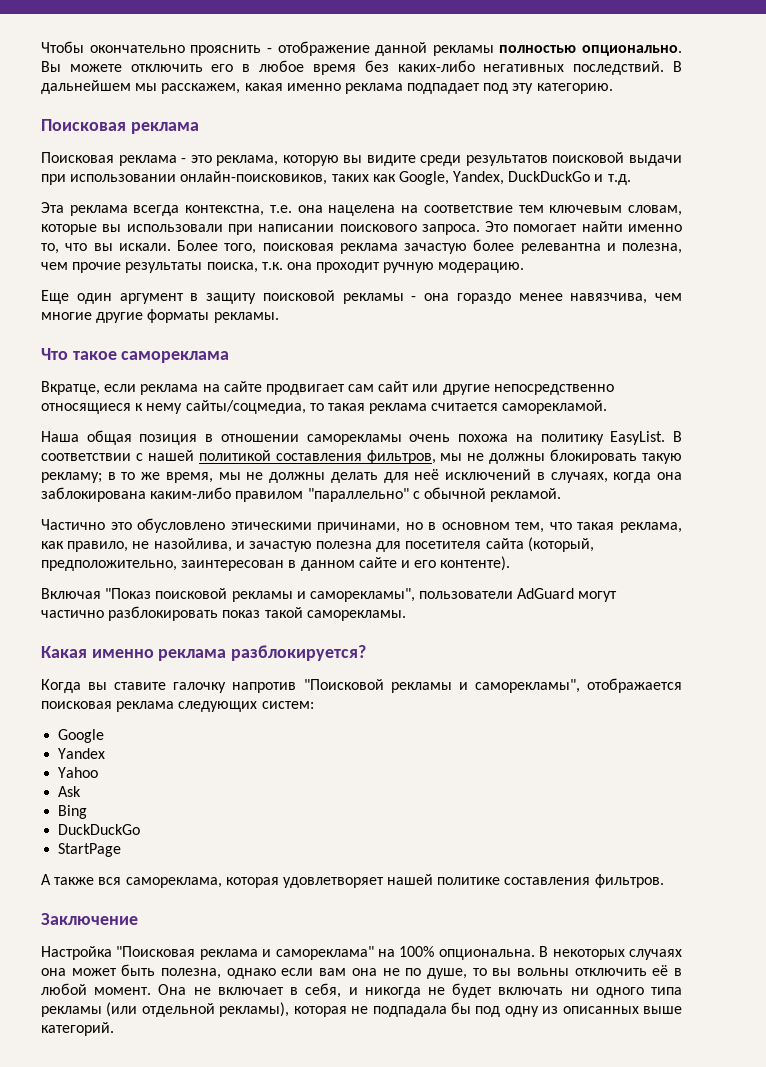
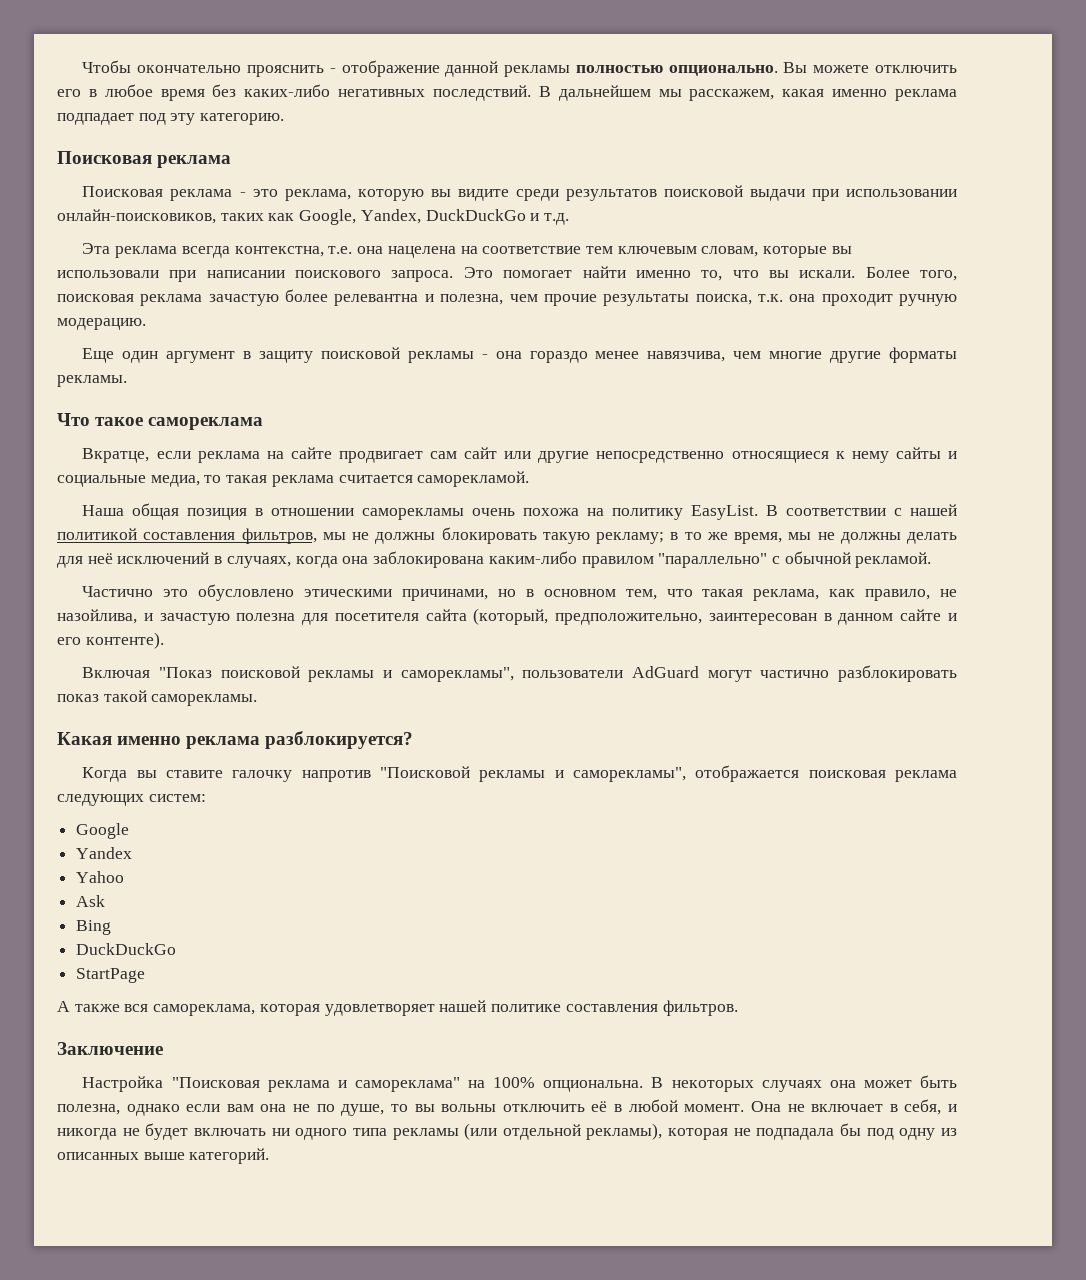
[185,400,306,414] сайты/соцмедиа, -> [895,447,957,459] [57,475,200,487] сайты и социальные медиа,

